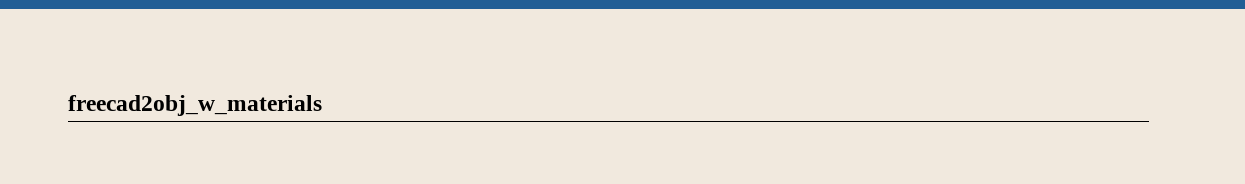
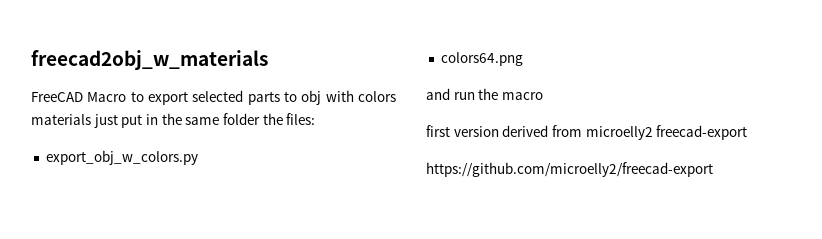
(322, 105) none -> [31,90,396,105] [31,113,316,128] [45,150,198,165] [440,52,523,66] [426,88,543,100] [426,125,748,140] [426,162,713,177] // FreeCAD Macro to export selected parts to obj with colors materials just put in the same folder the files: // export_obj_w_colors.py // colors64.png // and run the macro // first version derived from microelly2 freecad-export // https://github.com/microelly2/freecad-export

